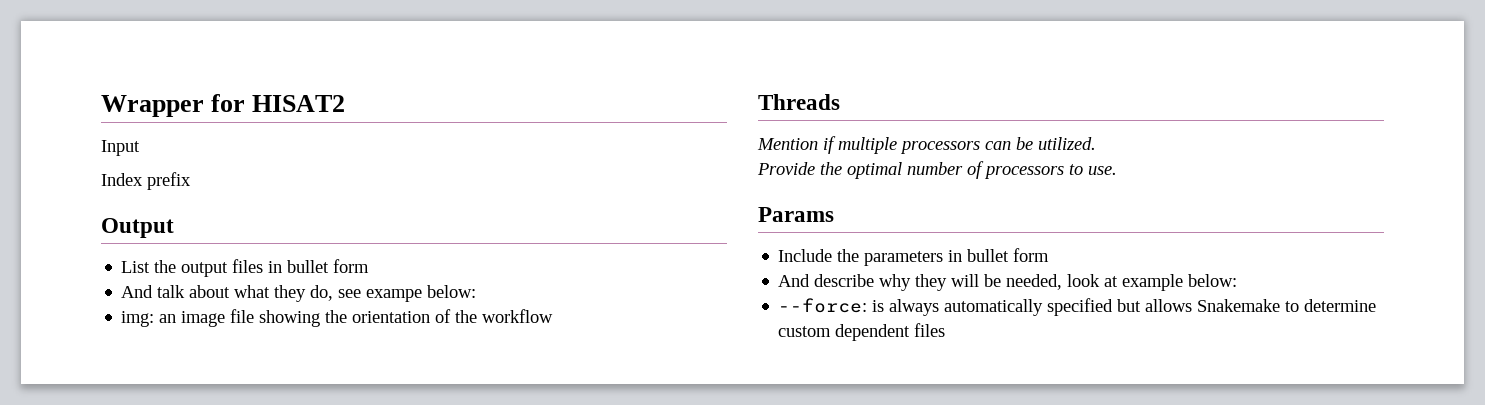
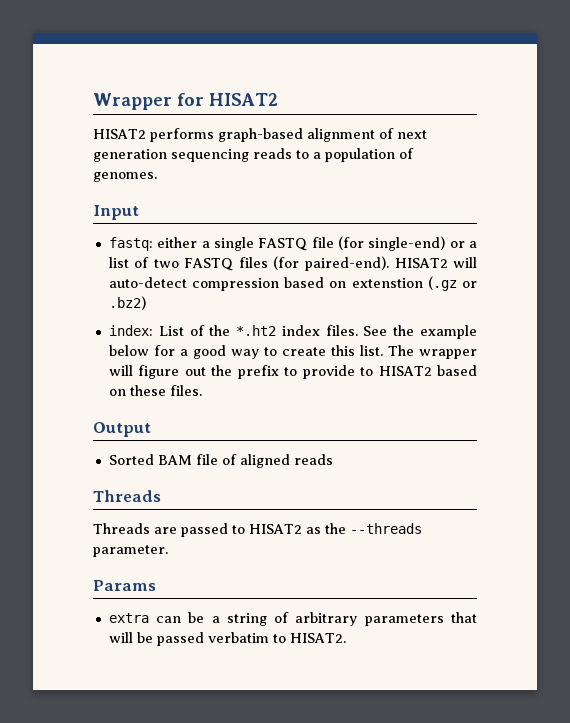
[101,140,140,156] [101,172,191,190] [101,218,174,238] [121,259,370,277] [121,285,477,302] [121,309,554,327] [758,94,840,110] [757,136,1096,154] [757,161,1117,179] [758,207,834,222] [778,248,1050,266] [778,274,1238,291] [778,298,1377,316] [778,323,946,341] Input // Index prefix // Output // List the output files in bullet form // And talk about what they do, see exampe below: // img: an image file showing the orientation of the workflow // Threads // Mention if multiple processors can be utilized. // Provide the optimal number of processors to use. // Params // Include the parameters in bullet form // And describe why they will be needed, look at example below: // --force: is always automatically specified but allows Snakemake to determine custom dependent files -> [93,128,427,142] [93,148,414,162] [93,172,157,182] [93,205,139,220] [108,236,478,251] [108,256,477,271] [108,276,478,291] [108,296,146,310] [108,325,478,339] [108,345,477,359] [108,365,477,379] [108,385,202,396] [93,422,151,437] [108,454,333,468] [93,490,161,502] [93,523,422,537] [93,545,168,557] [93,580,156,591] [108,612,477,626] [108,632,346,646] HISAT2 performs graph-based alignment of next generation sequencing reads to a population of genomes. // Input // fastq: either a single FASTQ file (for single-end) or a list of two FASTQ files (for paired-end). HISAT2 will auto-detect compression based on extenstion (.gz or .bz2) // index: List of the *.ht2 index files. See the example below for a good way to create this list. The wrapper will figure out the prefix to provide to HISAT2 based on these files. // Output // Sorted BAM file of aligned reads // Threads // Threads are passed to HISAT2 as the --threads parameter. // Params // extra can be a string of arbitrary parameters that will be passed verbatim to HISAT2.

